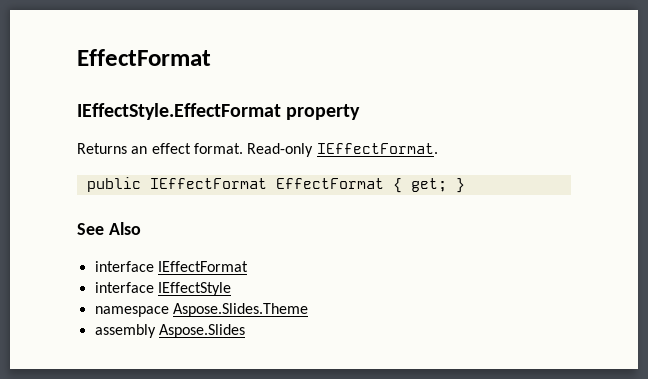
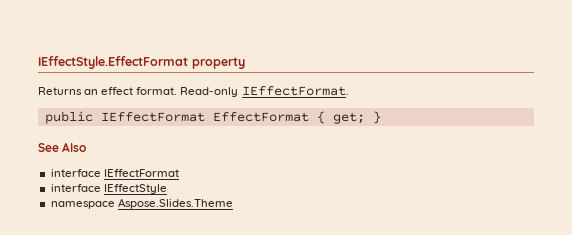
[77,49,211,66] EffectFormat // -> (38, 62) none
[94,324,245,338] // assembly Aspose.Slides -> (233, 203) none

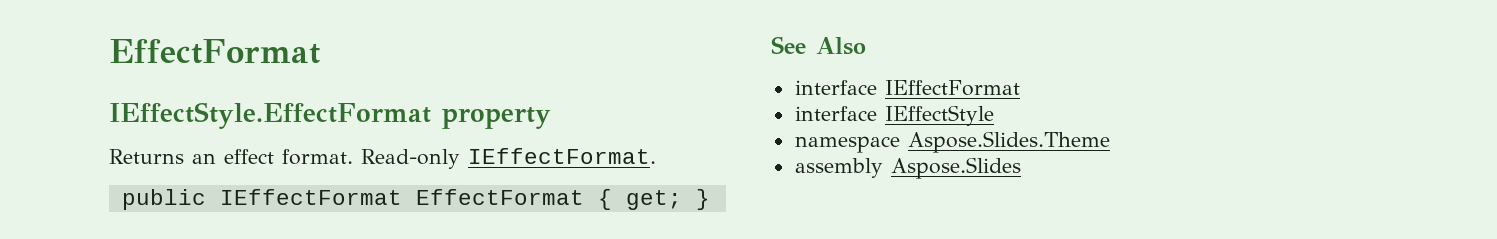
(38, 62) none -> [109,39,320,64] EffectFormat //
(233, 203) none -> [794,157,1021,179] // assembly Aspose.Slides

